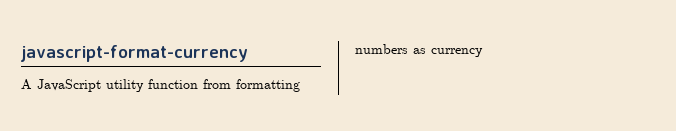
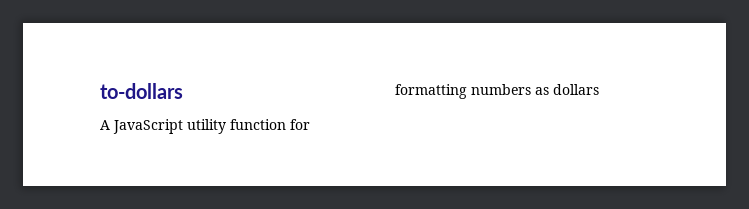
[21,45,248,62] javascript-format-currency -> [100,83,183,99] to-dollars
[203,79,231,89] from -> [290,119,310,130] for
[431,48,483,57] currency -> [553,84,599,95] dollars

